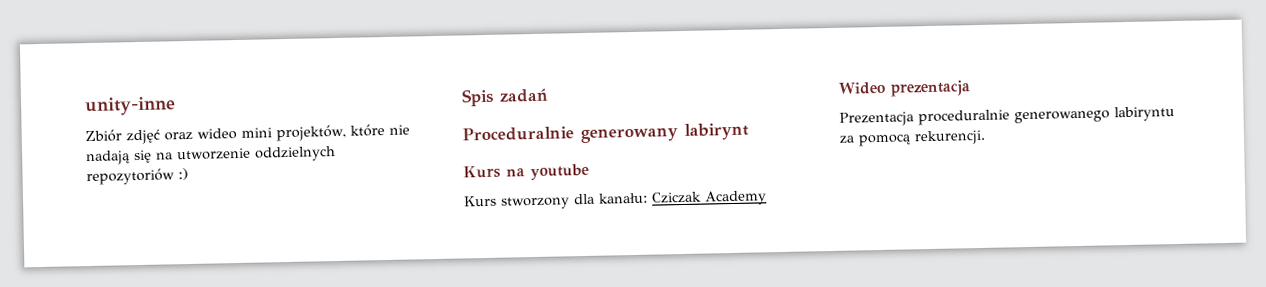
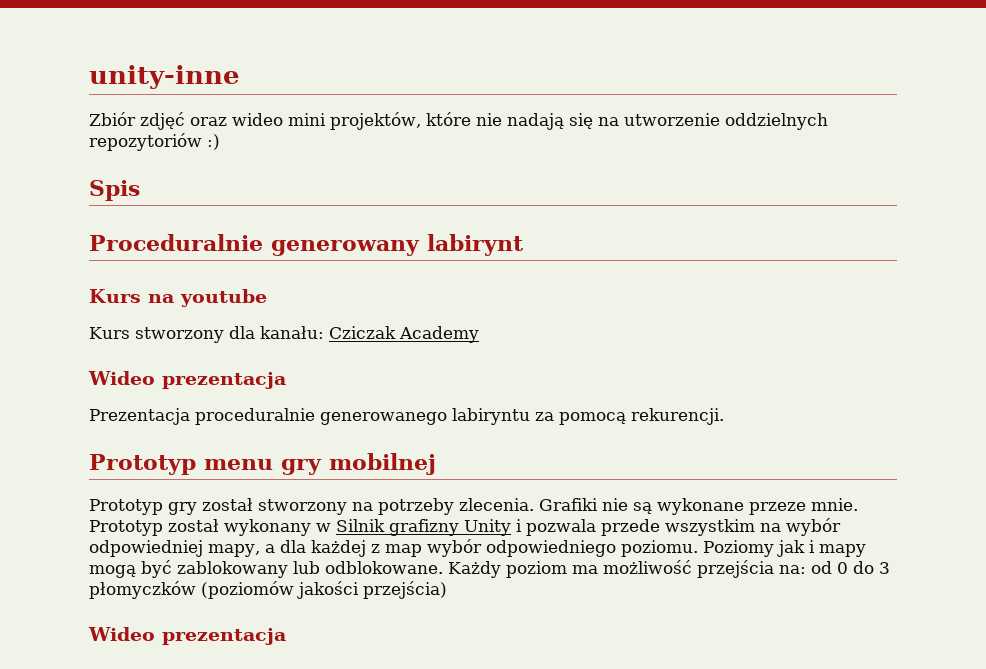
[499,88,549,103] zadań -> (140, 190) none
(986, 137) none -> [89,453,436,475] [89,498,858,515] [89,518,841,536] [89,539,866,557] [89,560,890,578] [89,581,447,599] [88,627,286,645] // Prototyp menu gry mobilnej // Prototyp gry został stworzony na potrzeby zlecenia. Grafiki nie są wykonane przeze mnie. Prototyp został wykonany w Silnik grafizny Unity i pozwala przede wszystkim na wybór odpowiedniej mapy, a dla każdej z map wybór odpowiedniego poziomu. Poziomy jak i mapy mogą być zablokowany lub odblokowane. Każdy poziom ma możliwość przejścia na: od 0 do 3 płomyczków (poziomów jakości przejścia) // Wideo prezentacja

